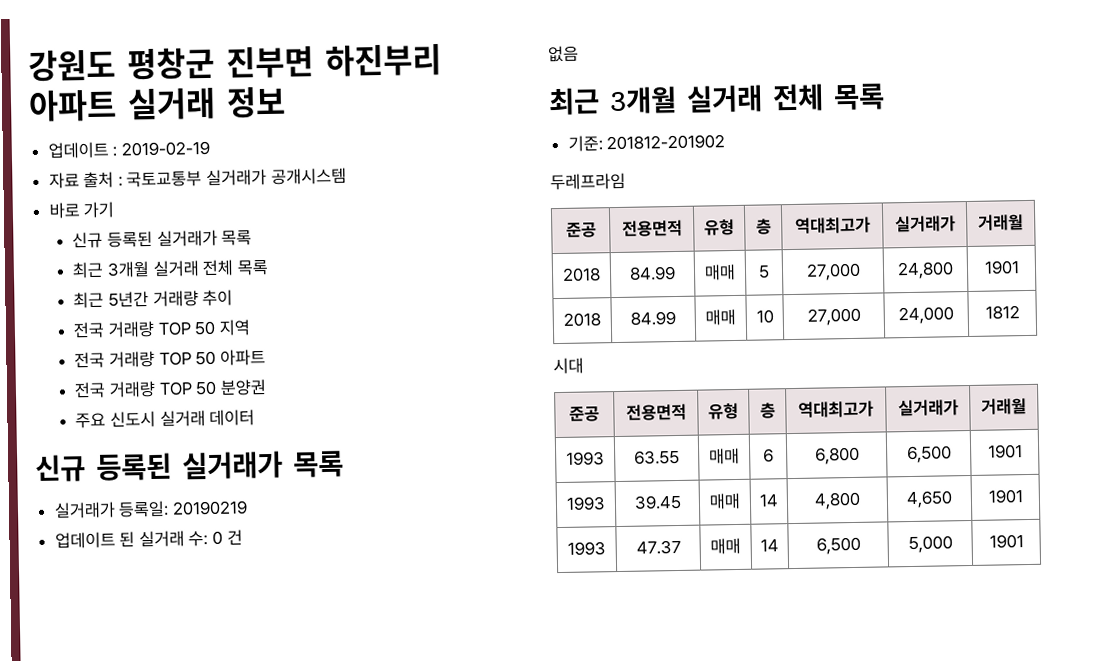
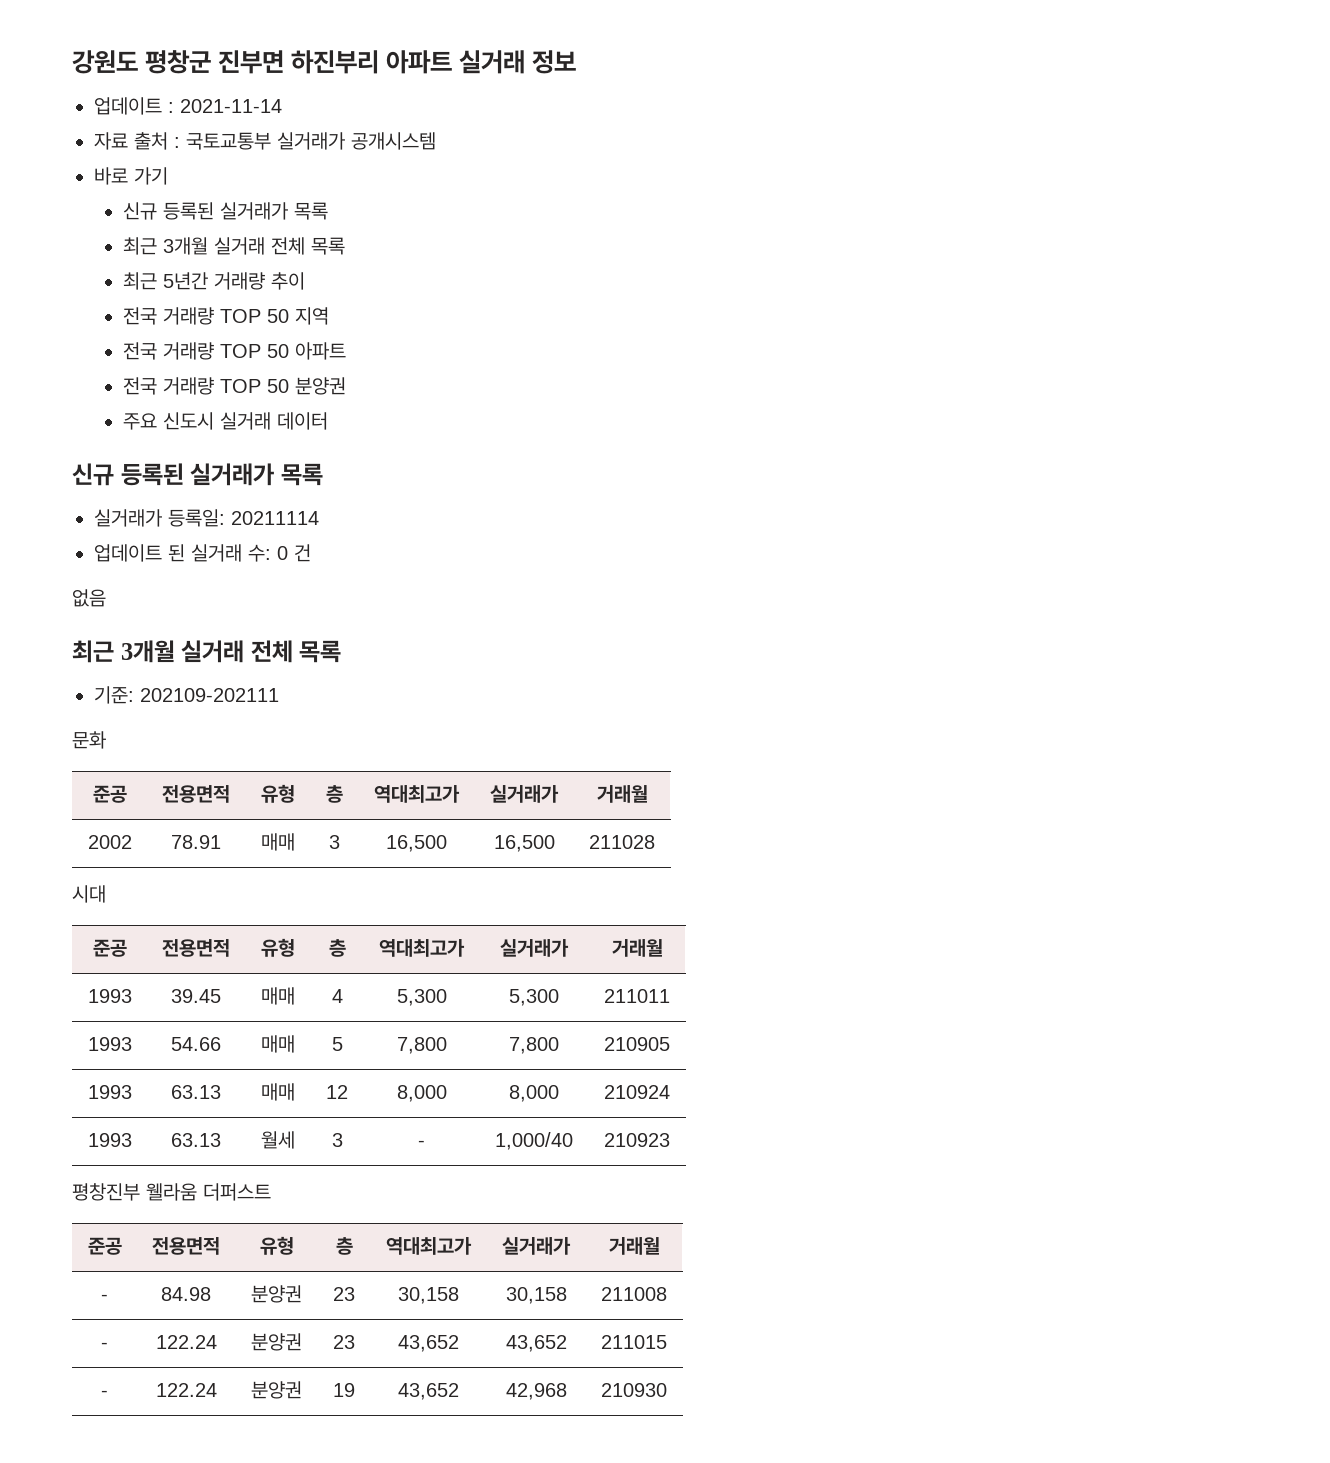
[120,140,210,157] 2019-02-19 -> [180,99,282,113] 2021-11-14
[171,500,248,516] 20190219 -> [231,511,319,525] 20211114
[606,134,726,151] [550,172,626,191] [565,222,597,238] [621,219,683,237] [704,218,735,236] [755,218,772,235] [794,216,871,234] [894,215,956,233] [978,214,1024,231] [562,267,601,282] [629,266,676,281] [704,263,736,281] [758,264,770,279] [805,262,861,281] [897,261,954,280] [983,260,1020,275] [563,312,601,327] [630,311,676,326] [705,308,736,326] [755,309,774,324] [806,307,861,326] [898,306,954,325] [984,305,1020,320] 201812-201902 // 두레프라임 // 준공 | 전용면적 | 유형 | 층 | 역대최고가 | 실거래가 | 거래월 // 2018 | 84.99 | 매매 | 5 | 27,000 | 24,800 | 1901 // 2018 | 84.99 | 매매 | 10 | 27,000 | 24,000 | 1812 -> [140,688,279,702] [72,731,106,749] [92,785,127,803] [162,785,230,803] [261,784,295,803] [326,785,343,803] [374,785,460,803] [490,785,559,803] [596,785,648,803] [87,835,132,849] [171,835,221,849] [261,833,295,851] [329,835,340,849] [386,835,447,852] [493,835,555,852] [589,835,655,849] 202109-202111 // 문화 // 준공 | 전용면적 | 유형 | 층 | 역대최고가 | 실거래가 | 거래월 // 2002 | 78.91 | 매매 | 3 | 16,500 | 16,500 | 211028
[566,451,605,466] [634,449,680,465] [709,447,740,465] [763,448,774,463] [814,446,860,465] [906,445,952,464] [987,444,1023,459] // 1993 | 63.55 | 매매 | 6 | 6,800 | 6,500 | 1901 -> (663, 948) none
[759,493,779,507] [814,491,861,510] [906,490,953,509] [987,489,1024,504] [567,541,606,556] [635,539,681,555] [710,537,741,555] [760,538,779,552] [815,536,861,555] [907,535,953,554] [988,534,1024,549] 14 | 4,800 | 4,650 | 1901 // 1993 | 47.37 | 매매 | 14 | 6,500 | 5,000 | 1901 -> [331,989,343,1003] [396,989,447,1006] [509,989,559,1006] [604,989,670,1003] [87,1037,132,1051] [171,1037,221,1051] [261,1035,295,1053] [331,1037,343,1051] [396,1037,447,1054] [509,1037,559,1054] [604,1037,670,1051] [87,1085,132,1099] [171,1085,221,1099] [261,1083,295,1101] [326,1085,348,1099] [396,1085,447,1102] [509,1085,559,1102] [604,1085,670,1099] [87,1133,132,1147] [171,1133,221,1147] [261,1131,295,1149] [331,1133,343,1147] [418,1140,425,1147] [495,1132,573,1150] [604,1133,670,1147] [72,1183,271,1201] [87,1237,122,1255] [152,1237,220,1255] [259,1236,294,1255] [335,1237,353,1255] [386,1237,472,1255] [502,1237,571,1255] [608,1237,660,1255] [101,1294,108,1301] [161,1287,211,1301] [251,1285,302,1303] [333,1287,355,1301] [398,1287,459,1304] [505,1287,567,1304] [601,1287,667,1301] [101,1342,108,1349] [155,1335,217,1349] [251,1333,302,1351] [333,1335,355,1349] [398,1335,459,1352] [505,1335,567,1352] [601,1335,667,1349] [101,1390,108,1397] [155,1383,217,1397] [251,1381,302,1399] [333,1383,355,1397] [398,1383,459,1400] [505,1383,567,1400] [601,1383,667,1397] 4 | 5,300 | 5,300 | 211011 // 1993 | 54.66 | 매매 | 5 | 7,800 | 7,800 | 210905 // 1993 | 63.13 | 매매 | 12 | 8,000 | 8,000 | 210924 // 1993 | 63.13 | 월세 | 3 | - | 1,000/40 | 210923 // 평창진부 웰라움 더퍼스트 // 준공 | 전용면적 | 유형 | 층 | 역대최고가 | 실거래가 | 거래월 // - | 84.98 | 분양권 | 23 | 30,158 | 30,158 | 211008 // - | 122.24 | 분양권 | 23 | 43,652 | 43,652 | 211015 // - | 122.24 | 분양권 | 19 | 43,652 | 42,968 | 210930

